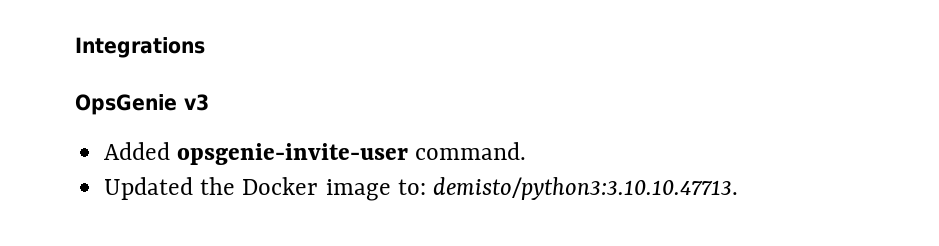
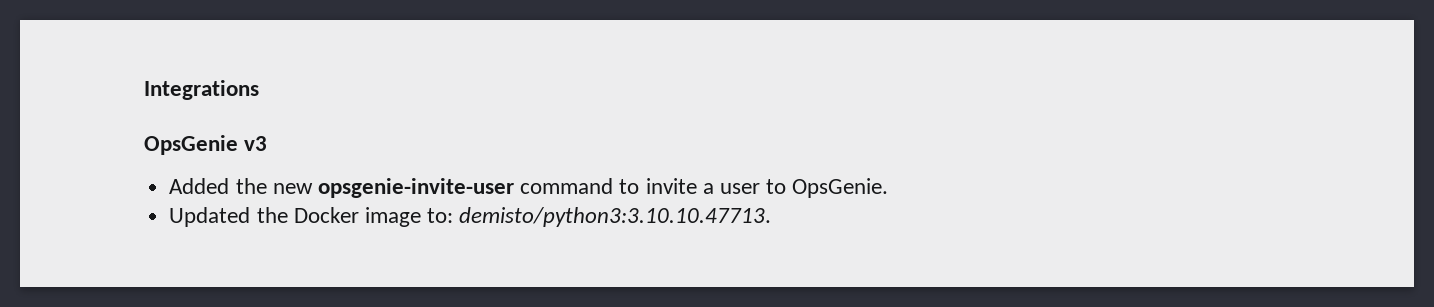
[177,142,527,165] opsgenie-invite-user command. -> [235,178,889,198] the new opsgenie-invite-user command to invite a user to OpsGenie.

